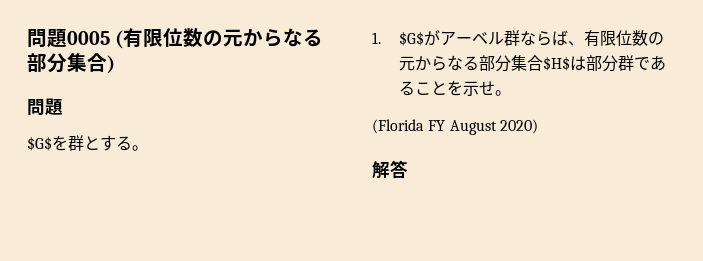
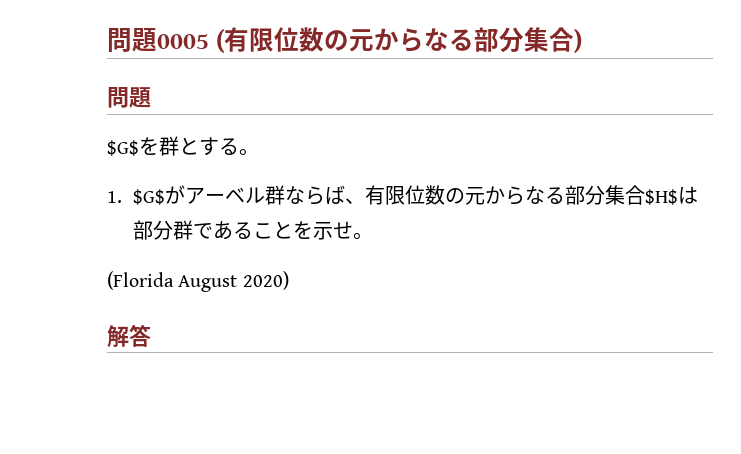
[428,120,446,131] FY -> (174, 280) none

